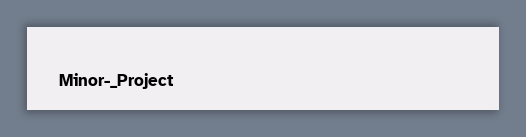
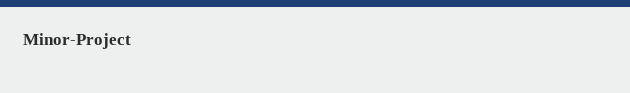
[59,73,174,89] Minor-_Project -> [23,33,131,49] Minor-Project

